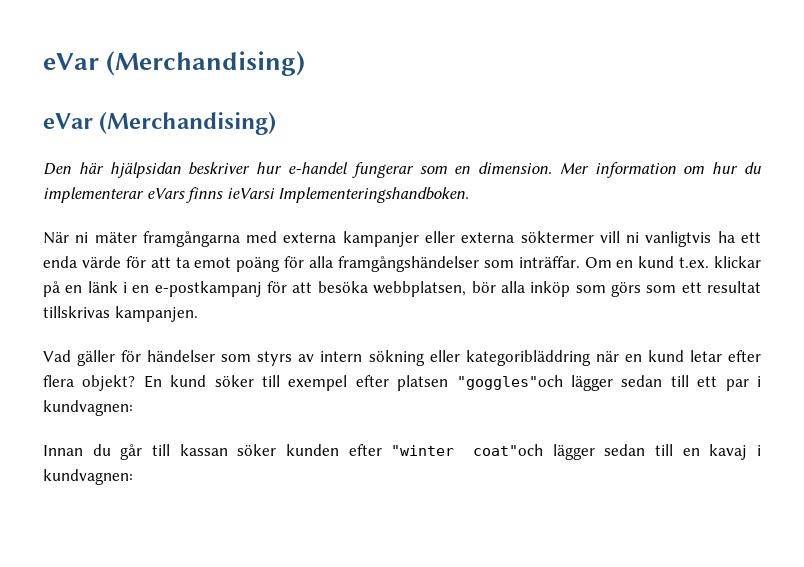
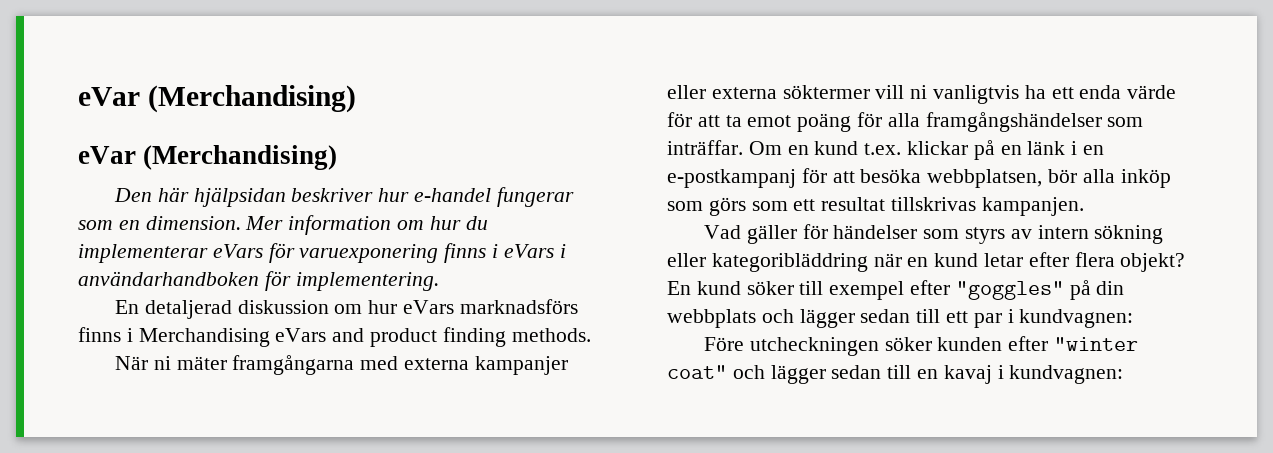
[186,187,470,203] finns ieVarsi Implementeringshandboken. -> [268,243,566,263] [78,271,439,291] [114,299,578,319] [78,327,591,347] för varuexponering finns i eVars i användarhandboken för implementering. // En detaljerad diskussion om hur eVars marknadsförs finns i Merchandising eVars and product finding methods.
[397,375,563,391] platsen "goggles"och -> [955,280,1125,300] [667,309,794,328] "goggles" på din webbplats och
[43,444,228,460] Innan du går till kassan -> [703,337,879,356] Före utcheckningen
[473,444,544,456] coat"och -> [667,365,765,379] coat" och

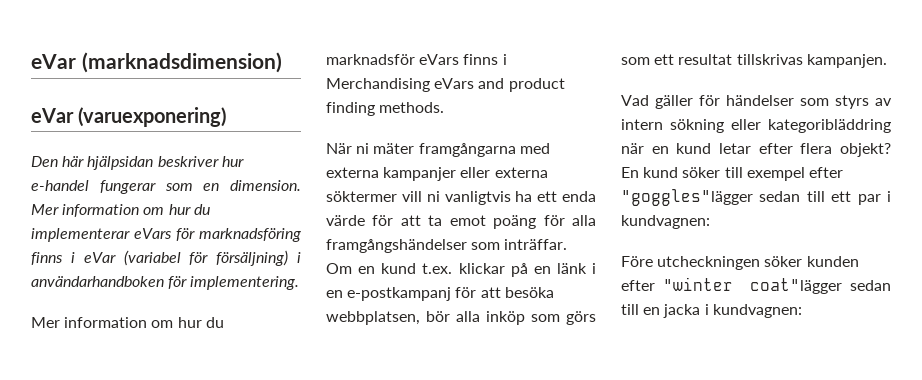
[78,85,356,113] [78,145,338,170] eVar (Merchandising) // eVar (Merchandising) -> [31,52,282,73] [31,107,227,127] eVar (marknadsdimension) // eVar (varuexponering)
[299,243,554,263] varuexponering finns i eVars -> [199,228,301,242] [31,250,289,266] marknadsföring finns i eVar (variabel för försäljning)
[114,299,578,319] En detaljerad diskussion om hur eVars marknadsförs -> [31,317,224,328] [326,54,460,65] Mer information om hur du marknadsför eVars
[955,280,1125,300] [667,309,855,328] "goggles" på din webbplats och lägger -> [621,189,753,206] "goggles"lägger
[667,365,826,384] coat" och lägger -> [750,278,843,294] coat"lägger
[943,365,992,384] kavaj -> [663,304,701,318] jacka

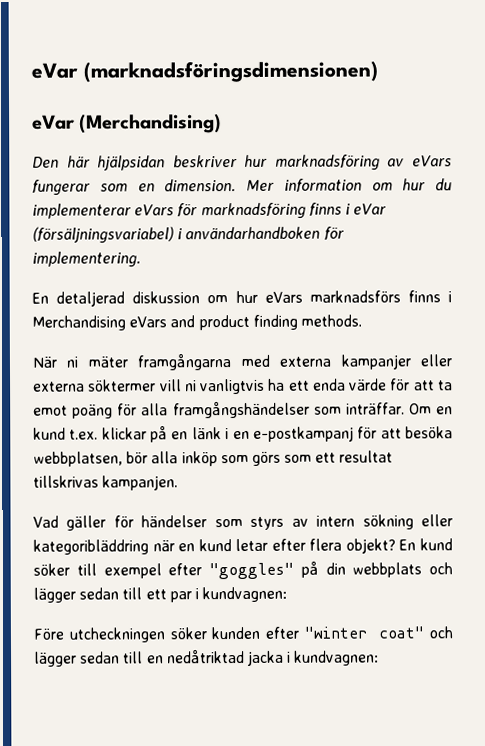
[31,52,282,73] [31,107,227,127] eVar (marknadsdimension) // eVar (varuexponering) -> [31,60,378,83] [32,114,223,134] eVar (marknadsföringsdimensionen) // eVar (Merchandising)
[31,180,89,191] e-handel -> [274,154,453,171] marknadsföring av eVars
[123,250,289,266] (variabel för försäljning) -> [32,226,174,244] (försäljningsvariabel)
[31,317,224,328] [326,54,460,65] Mer information om hur du marknadsför eVars -> [32,290,401,307] En detaljerad diskussion om hur eVars marknadsförs
[621,189,753,206] "goggles"lägger -> [209,560,453,580] [33,587,76,603] "goggles" på din webbplats och lägger
[750,278,843,294] coat"lägger -> [378,626,454,639] [34,651,77,667] coat" och lägger
(661, 311) none -> [166,648,245,664] nedåtriktad

